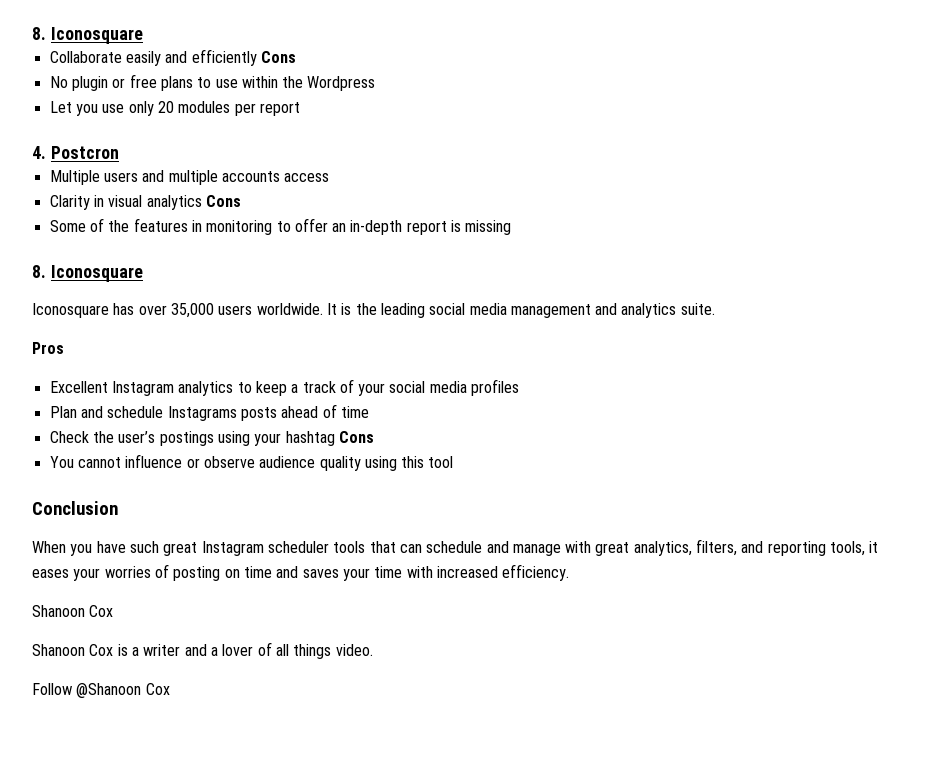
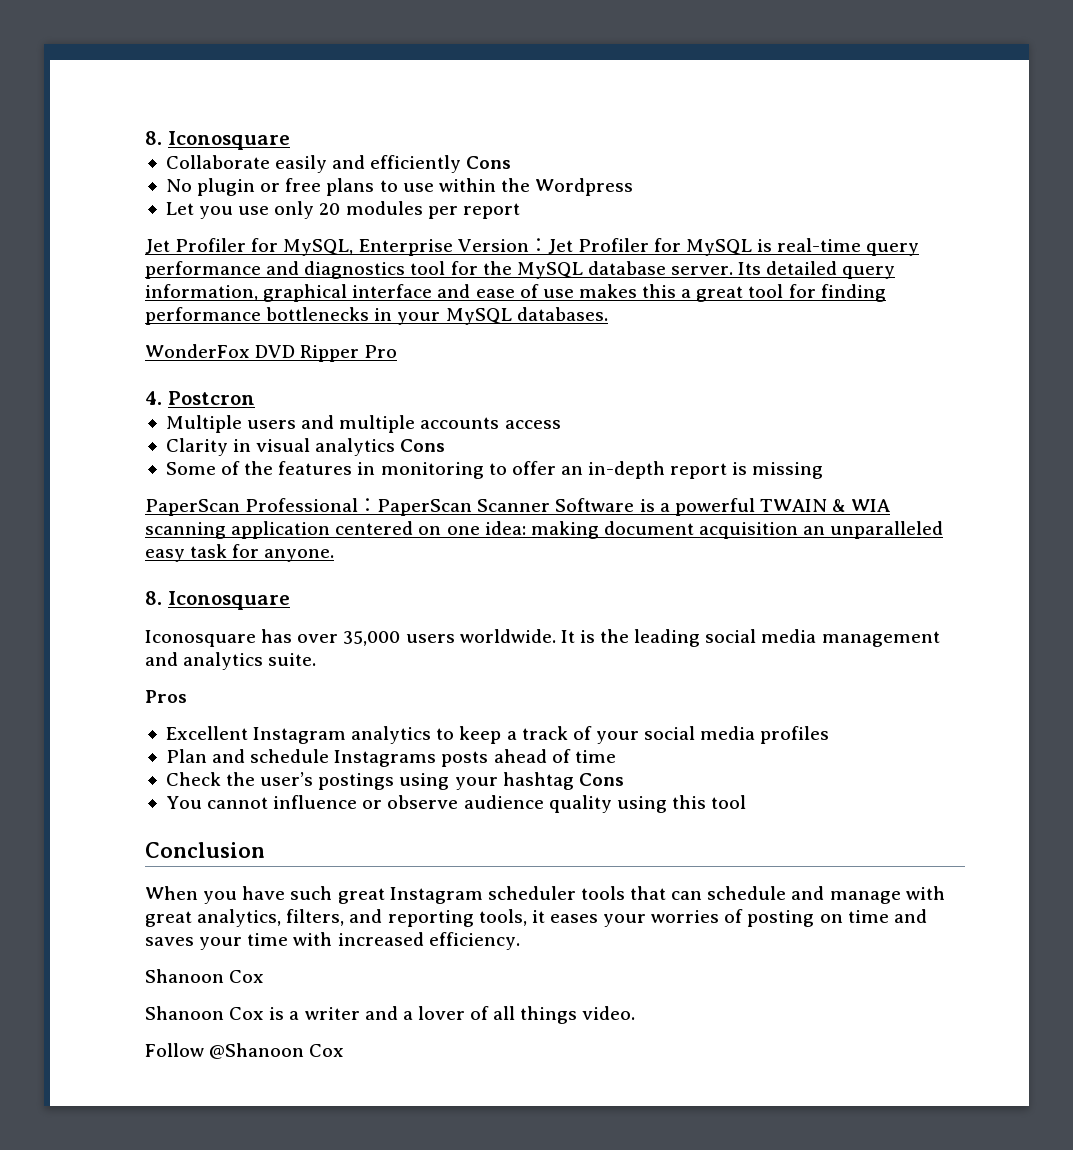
(300, 109) none -> [145,238,920,256] [145,261,896,279] [145,284,886,302] [145,307,608,325] [145,344,398,362] // Jet Profiler for MySQL, Enterprise Version：Jet Profiler for MySQL is real-time query performance and diagnostics tool for the MySQL database server. Its detailed query information, graphical interface and ease of use makes this a great tool for finding performance bottlenecks in your MySQL databases. // WonderFox DVD Ripper Pro
(512, 227) none -> [145,498,891,516] [145,521,944,539] [145,544,335,562] // PaperScan Professional：PaperScan Scanner Software is a powerful TWAIN & WIA scanning application centered on one idea: making document acquisition an unparalleled easy task for anyone.

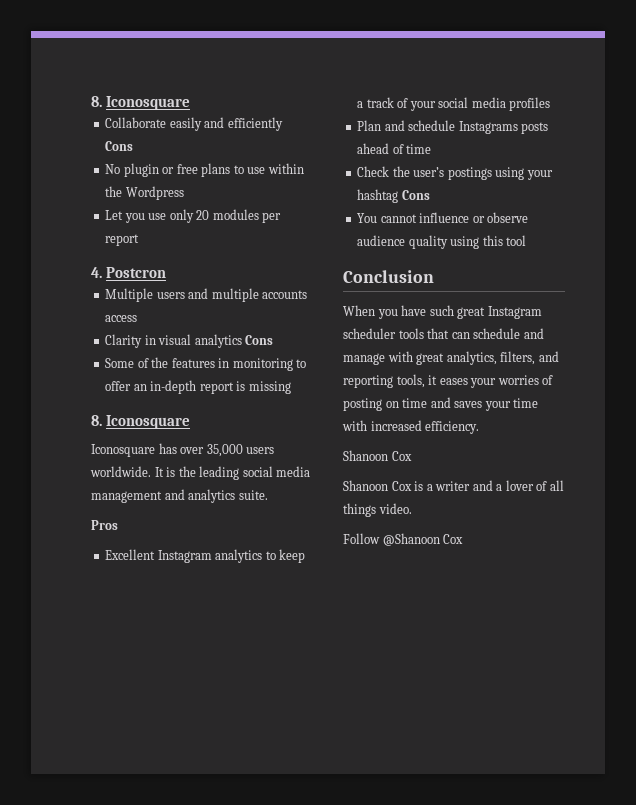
[145,238,920,256] [145,261,896,279] [145,284,886,302] [145,307,608,325] [145,344,398,362] // Jet Profiler for MySQL, Enterprise Version：Jet Profiler for MySQL is real-time query performance and diagnostics tool for the MySQL database server. Its detailed query information, graphical interface and ease of use makes this a great tool for finding performance bottlenecks in your MySQL databases. // WonderFox DVD Ripper Pro -> (140, 240) none
[145,498,891,516] [145,521,944,539] [145,544,335,562] // PaperScan Professional：PaperScan Scanner Software is a powerful TWAIN & WIA scanning application centered on one idea: making document acquisition an unparalleled easy task for anyone. -> (291, 387) none

